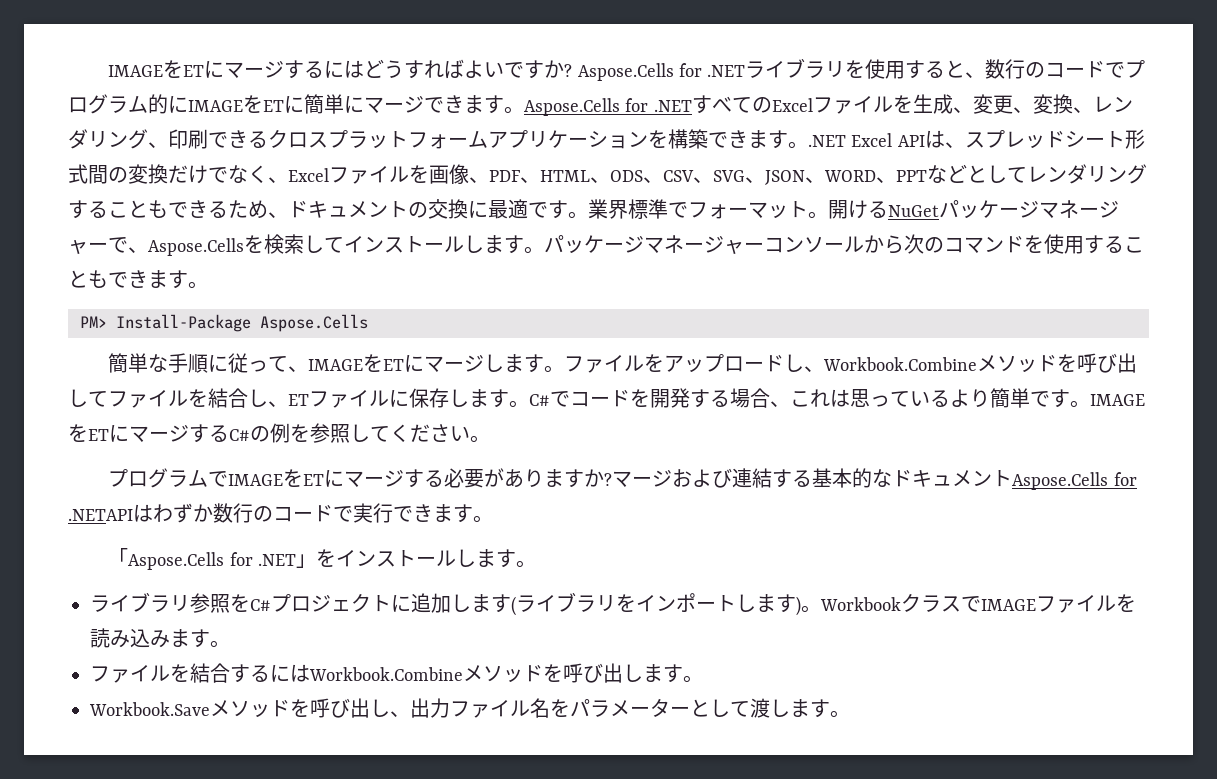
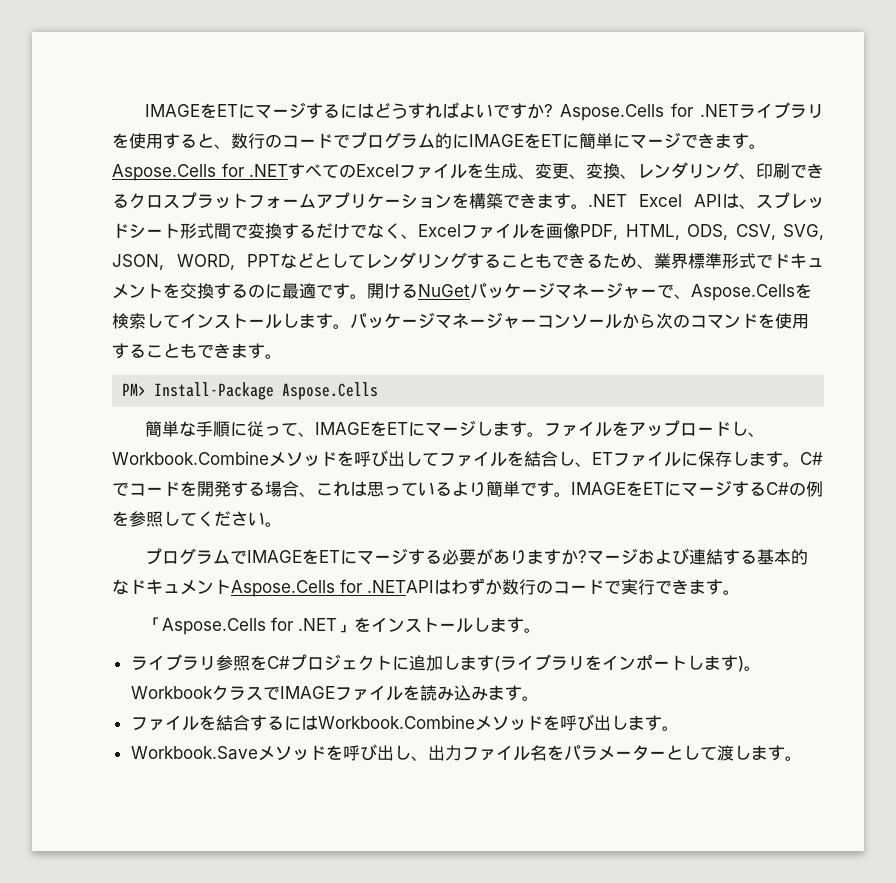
[108,164,168,184] の変換 -> [231,223,316,239] で変換する
[469,170,896,185] 、PDF、HTML、ODS、CSV、SVG、JSON、WORD、 -> [580,224,824,240] [112,254,235,270] PDF, HTML, ODS, CSV, SVG, JSON, WORD,
[288,199,808,219] ドキュメントの交換に最適です。業界標準でフォーマット -> [654,253,824,269] [112,283,350,299] 業界標準形式でドキュメントを交換するのに最適です

